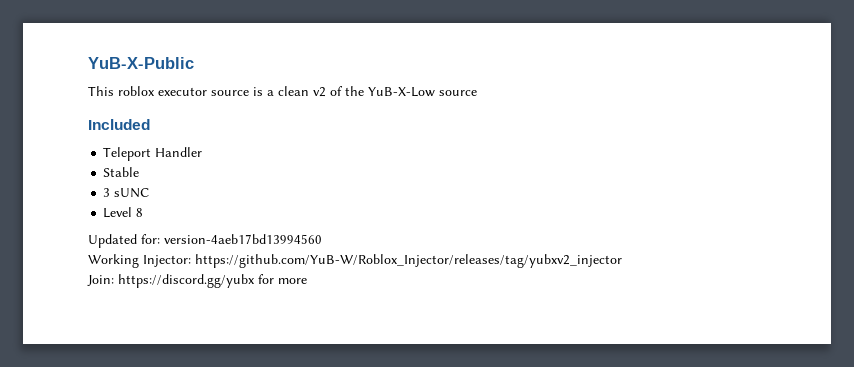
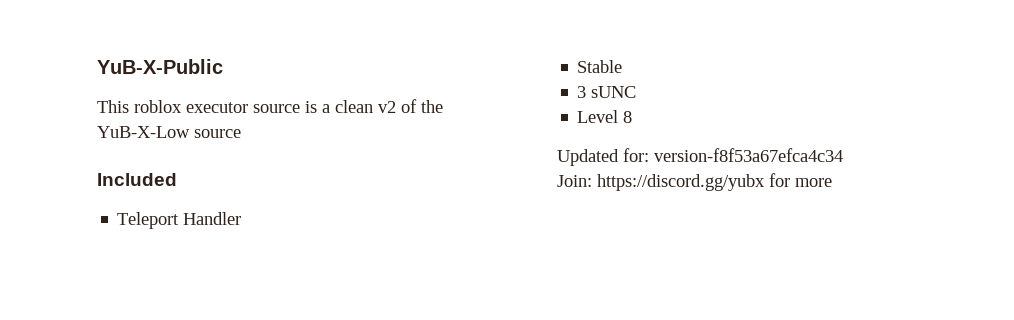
[164,234,322,244] [88,254,622,268] version-4aeb17bd13994560 // Working Injector: https://github.com/YuB-W/Roblox_Injector/releases/tag/yubxv2_injector -> [654,148,843,162] version-f8f53a67efca4c34

